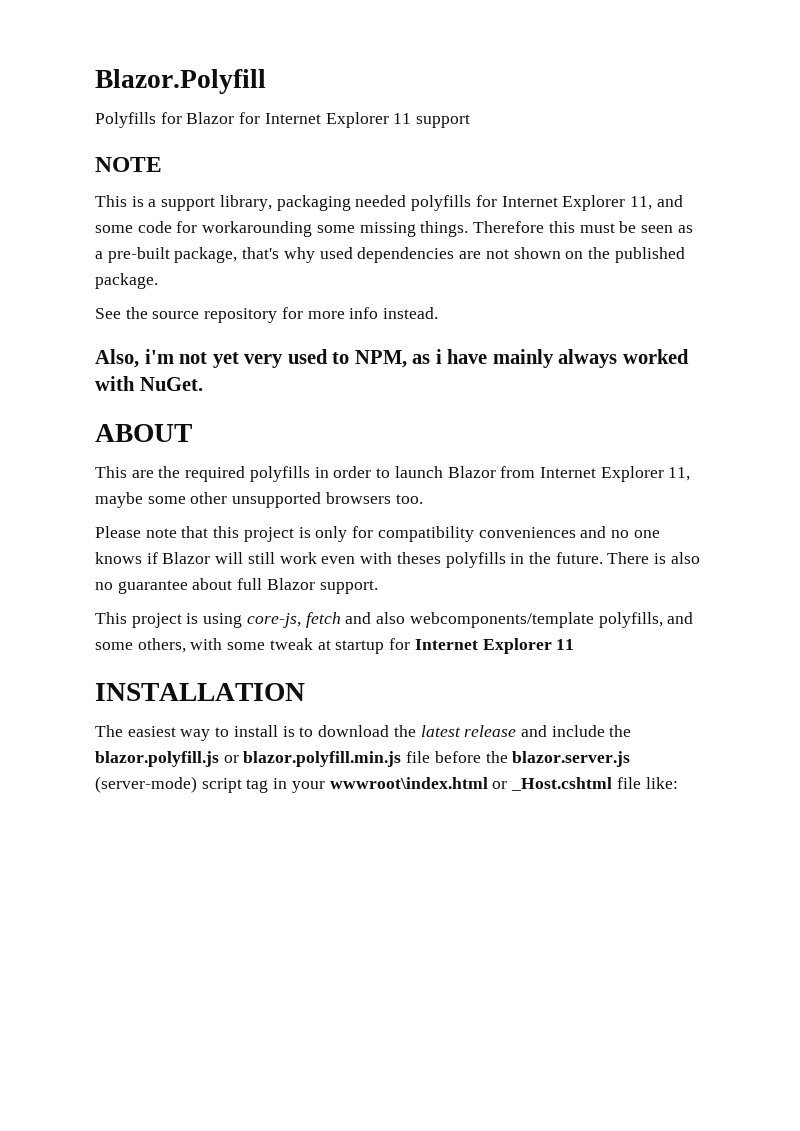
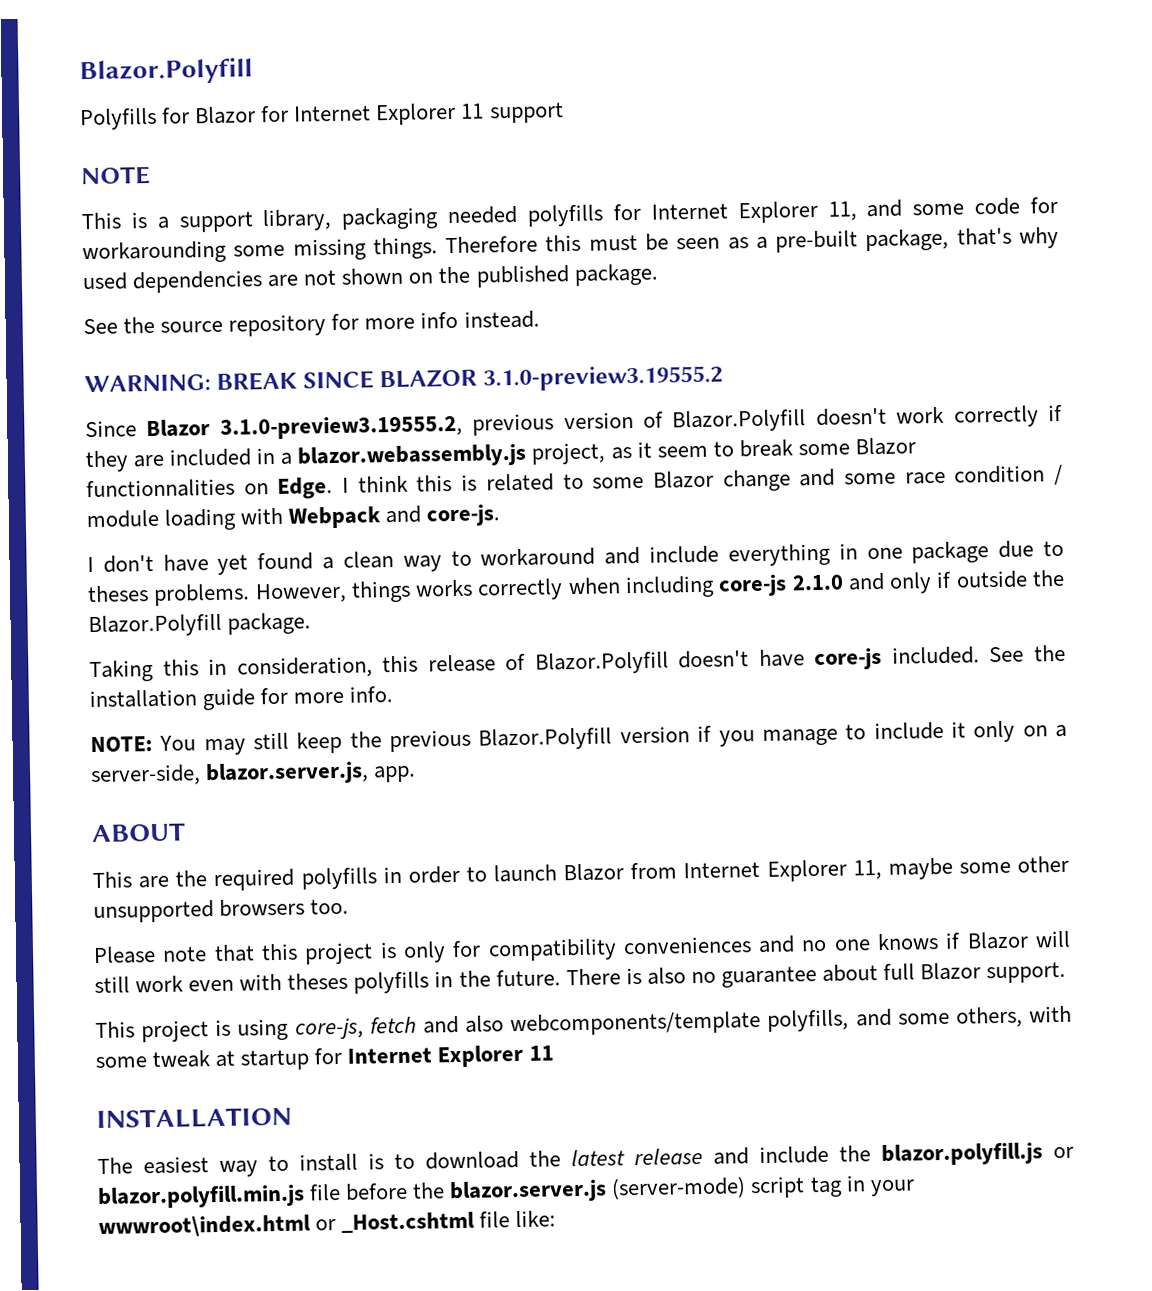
[95,349,689,368] [95,376,203,391] Also, i'm not yet very used to NPM, as i have mainly always worked with NuGet. -> [84,364,723,393] [85,404,1063,440] [85,437,916,473] [86,464,1063,499] [86,504,501,531] [87,540,1065,575] [87,569,1066,606] [88,612,312,638] [89,644,1066,683] [89,686,394,711] [90,720,1068,756] [90,761,417,787] WARNING: BREAK SINCE BLAZOR 3.1.0-preview3.19555.2 // Since Blazor 3.1.0-preview3.19555.2, previous version of Blazor.Polyfill doesn't work correctly if they are included in a blazor.webassembly.js project, as it seem to break some Blazor functionnalities on Edge. I think this is related to some Blazor change and some race condition / module loading with Webpack and core-js. // I don't have yet found a clean way to workaround and include everything in one package due to theses problems. However, things works correctly when including core-js 2.1.0 and only if outside the Blazor.Polyfill package. // Taking this in consideration, this release of Blazor.Polyfill doesn't have core-js included. See the installation guide for more info. // NOTE: You may still keep the previous Blazor.Polyfill version if you manage to include it only on a server-side, blazor.server.js, app.

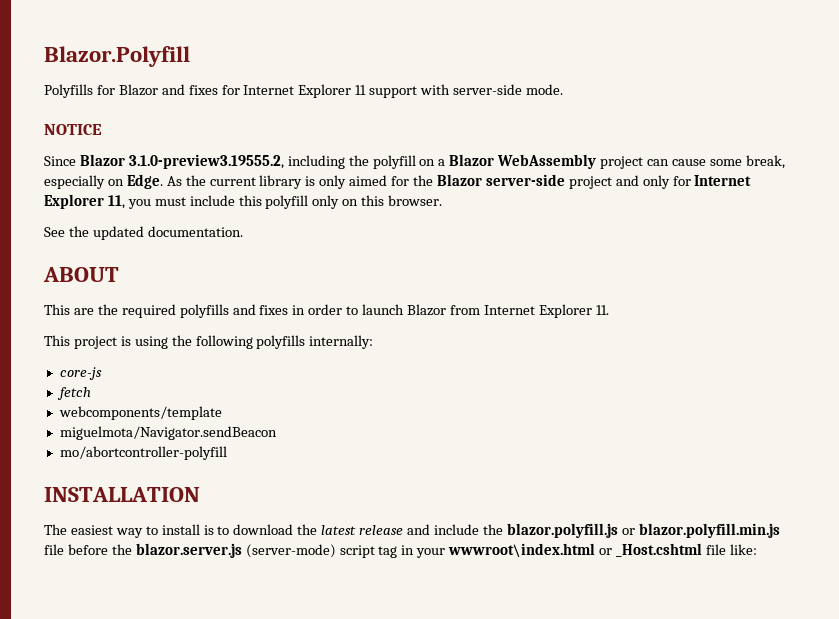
(257, 115) none -> [161,84,218,95] and fixes
[81,165,151,186] [81,196,1058,233] [82,226,1060,265] [82,263,659,294] [83,310,540,337] [84,364,723,393] [85,404,1063,440] [85,437,916,473] [86,464,1063,499] [86,504,501,531] [87,540,1065,575] [87,569,1066,606] [88,612,312,638] [89,644,1066,683] [89,686,394,711] [90,720,1068,756] [90,761,417,787] // NOTE // This is a support library, packaging needed polyfills for Internet Explorer 11, and some code for workarounding some missing things. Therefore this must be seen as a pre-built package, that's why used dependencies are not shown on the published package. // See the source repository for more info instead. // WARNING: BREAK SINCE BLAZOR 3.1.0-preview3.19555.2 // Since Blazor 3.1.0-preview3.19555.2, previous version of Blazor.Polyfill doesn't work correctly if they are included in a blazor.webassembly.js project, as it seem to break some Blazor functionnalities on Edge. I think this is related to some Blazor change and some race condition / module loading with Webpack and core-js. // I don't have yet found a clean way to workaround and include everything in one package due to theses problems. However, things works correctly when including core-js 2.1.0 and only if outside the Blazor.Polyfill package. // Taking this in consideration, this release of Blazor.Polyfill doesn't have core-js included. See the installation guide for more info. // NOTE: You may still keep the previous Blazor.Polyfill version if you manage to include it only on a server-side, blazor.server.js, app. -> [420,84,563,95] [44,124,102,135] [44,154,785,169] [44,174,752,189] [44,194,443,209] [44,226,243,240] with server-side mode. // NOTICE // Since Blazor 3.1.0-preview3.19555.2, including the polyfill on a Blazor WebAssembly project can cause some break, especially on Edge. As the current library is only aimed for the Blazor server-side project and only for Internet Explorer 11, you must include this polyfill only on this browser. // See the updated documentation.
(377, 878) none -> [232,304,289,315] and fixes
[852,855,1069,880] [93,898,350,924] [93,930,1071,965] [94,961,1067,994] 11, maybe some other unsupported browsers too. // Please note that this project is only for compatibility conveniences and no one knows if Blazor will still work even with theses polyfills in the future. There is also no guarantee about full Blazor support. -> [595,305,609,315] 11.
[294,1017,364,1040] core-js, -> [171,335,374,349] [59,367,102,380] the following polyfills internally: // core-js //
[422,1015,505,1034] and also -> (91, 393) //
[767,1005,1072,1032] [95,1044,554,1071] polyfills, and some others, with some tweak at startup for Internet Explorer 11 -> [59,426,277,440] [59,446,227,460] // miguelmota/Navigator.sendBeacon // mo/abortcontroller-polyfill

